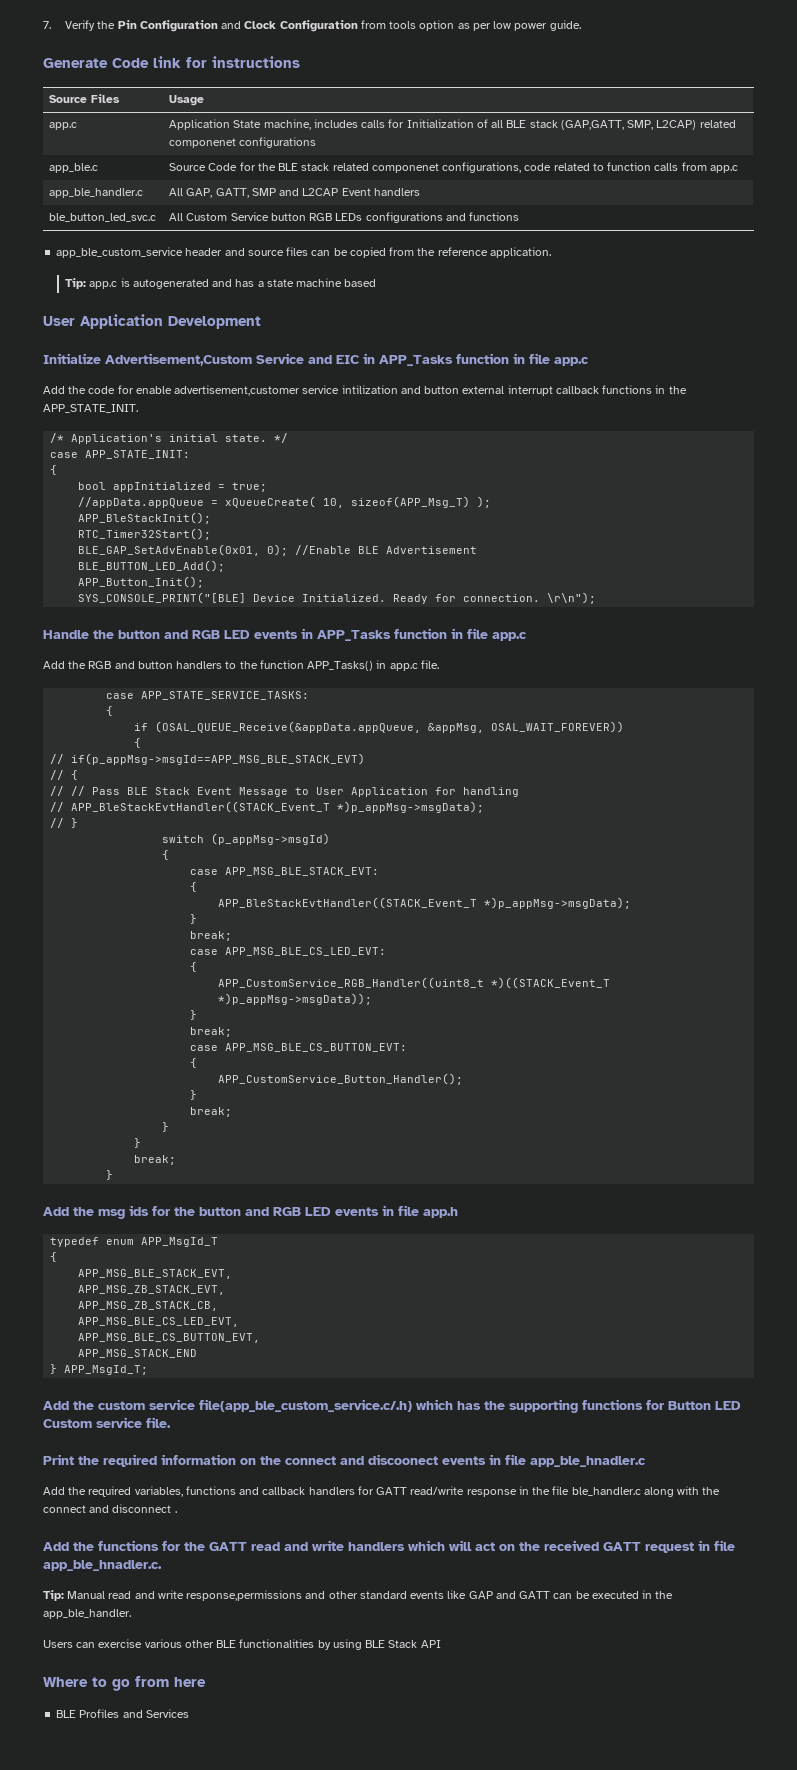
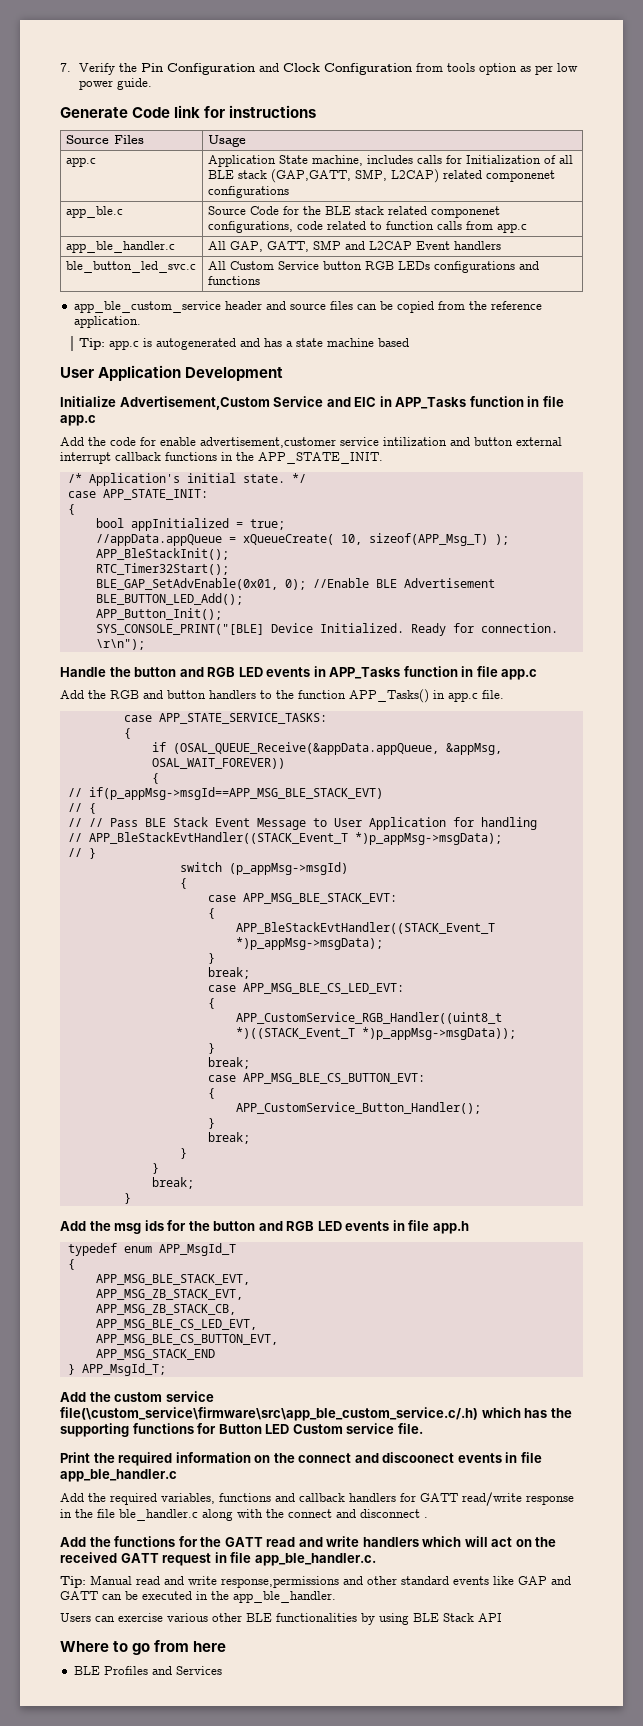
[199,1399,412,1412] file(app_ble_custom_service.c/.h) -> [60,1407,478,1421] file(\custom_service\firmware\src\app_ble_custom_service.c/.h)
[530,1456,646,1467] app_ble_hnadler.c -> [60,1469,177,1482] app_ble_handler.c
[43,1560,162,1571] app_ble_hnadler.c. -> [254,1553,376,1566] app_ble_handler.c.

